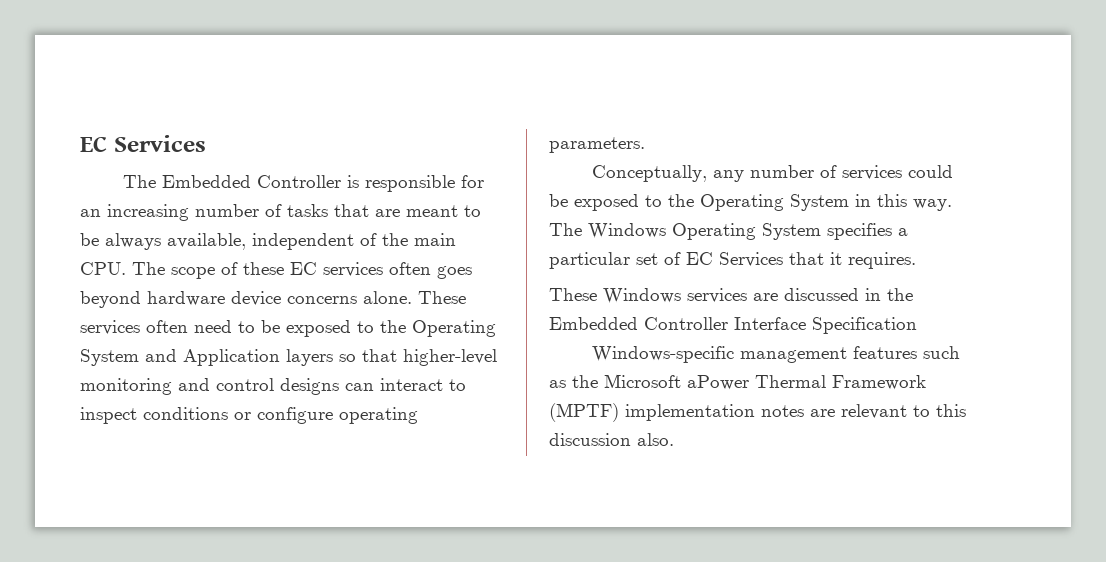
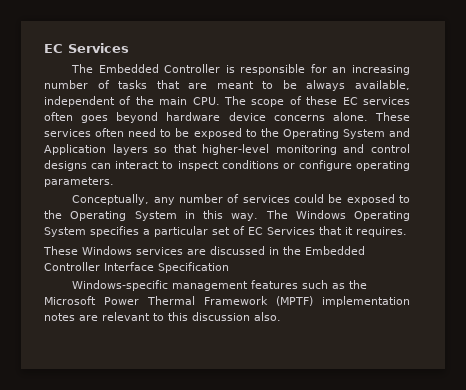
[687,375,749,390] aPower -> [104,297,139,305] Power

